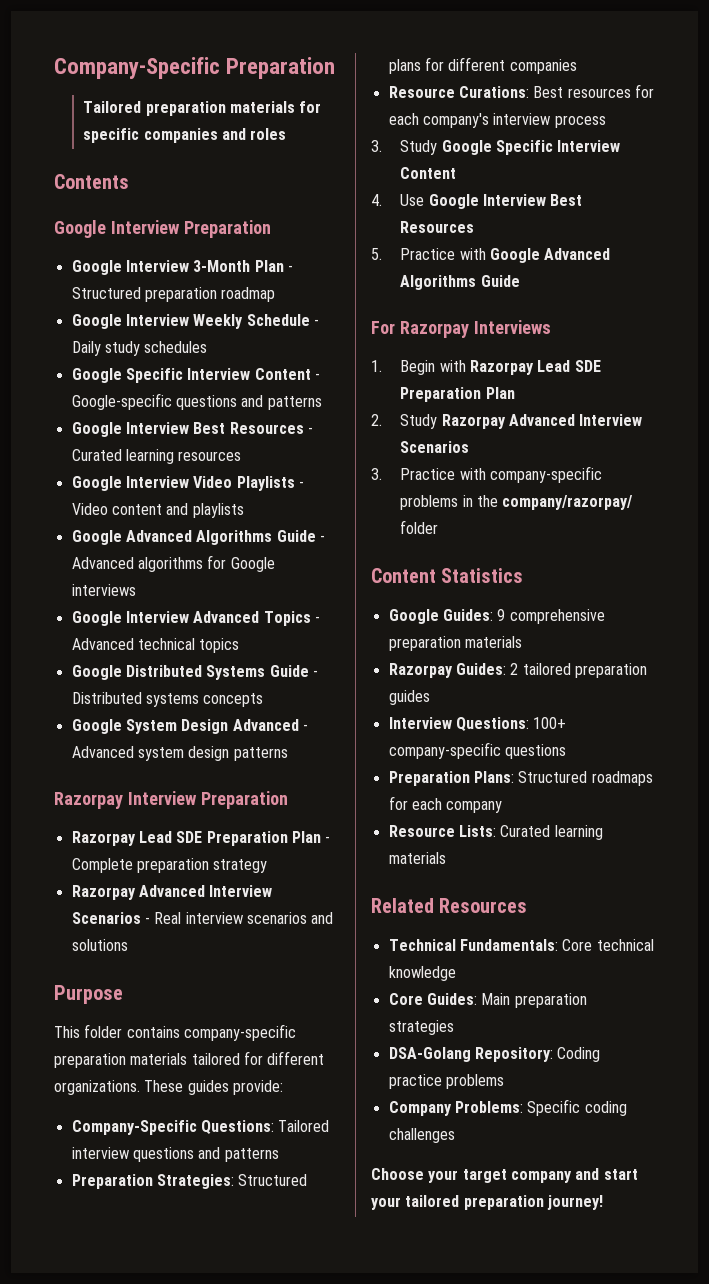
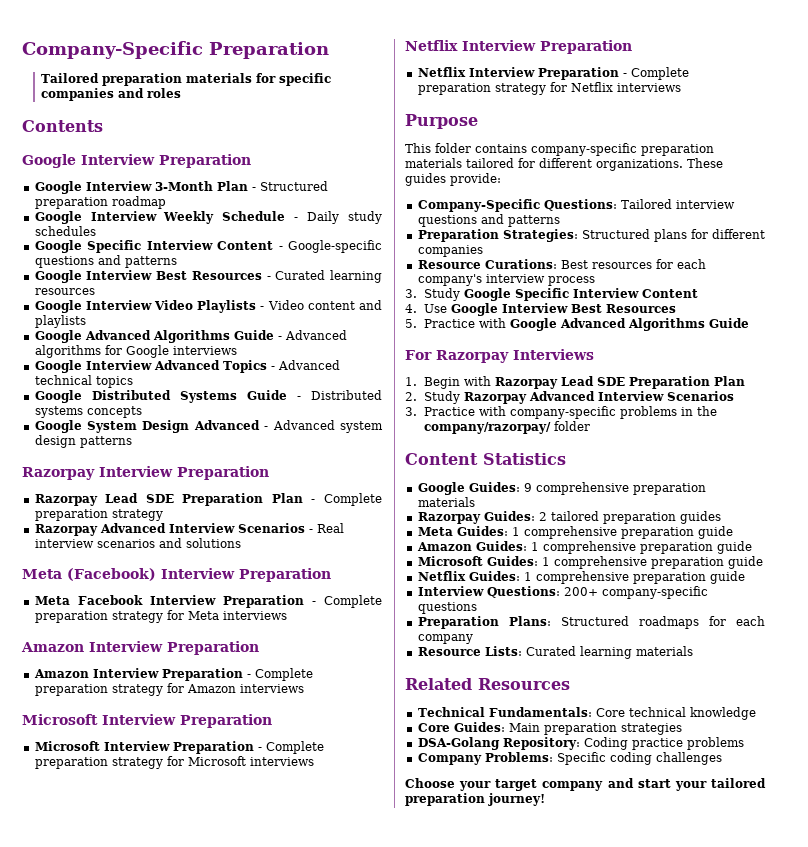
(128, 945) none -> [22,568,331,582] [34,595,382,608] [34,610,287,623] [21,641,259,655] [33,668,313,681] [34,683,304,696] [22,714,272,728] [34,741,324,754] [34,756,314,769] [405,40,632,54] [417,67,689,80] [417,82,681,95] // Meta (Facebook) Interview Preparation // Meta Facebook Interview Preparation - Complete preparation strategy for Meta interviews // Amazon Interview Preparation // Amazon Interview Preparation - Complete preparation strategy for Amazon interviews // Microsoft Interview Preparation // Microsoft Interview Preparation - Complete preparation strategy for Microsoft interviews // Netflix Interview Preparation // Netflix Interview Preparation - Complete preparation strategy for Netflix interviews
(430, 697) none -> [417,526,733,539] [416,541,752,554] [417,556,763,569] [417,571,745,584] // Meta Guides: 1 comprehensive preparation guide // Amazon Guides: 1 comprehensive preparation guide // Microsoft Guides: 1 comprehensive preparation guide // Netflix Guides: 1 comprehensive preparation guide
[533,717,567,729] 100+ -> [563,587,598,596] 200+

